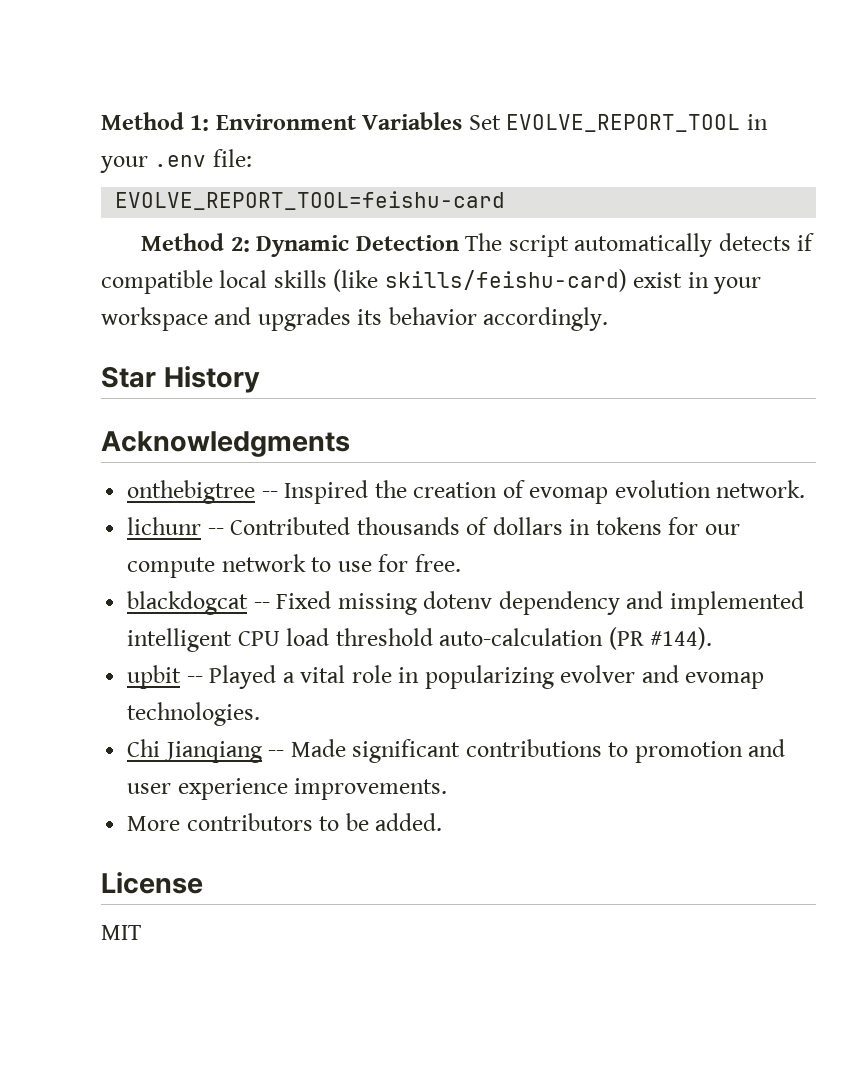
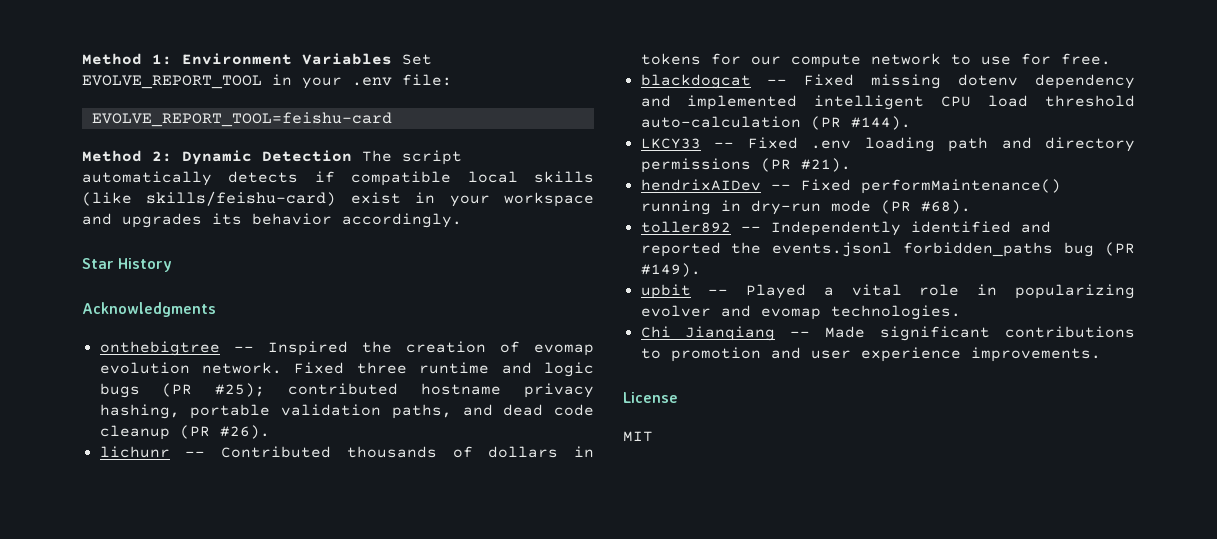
(806, 489) none -> [294,362,594,377] [99,383,594,398] [99,404,594,419] [99,425,270,440] Fixed three runtime and logic bugs (PR #25); contributed hostname privacy hashing, portable validation paths, and dead code cleanup (PR #26).
(713, 638) none -> [640,137,1135,152] [640,158,851,173] [640,179,1061,194] [640,200,971,215] [640,221,1051,236] [640,242,1135,257] [640,263,701,277] // LKCY33 -- Fixed .env loading path and directory permissions (PR #21). // hendrixAIDev -- Fixed performMaintenance() running in dry-run mode (PR #68). // toller892 -- Independently identified and reported the events.jsonl forbidden_paths bug (PR #149).
[127,813,443,831] // More contributors to be added. -> (1101, 354) none

